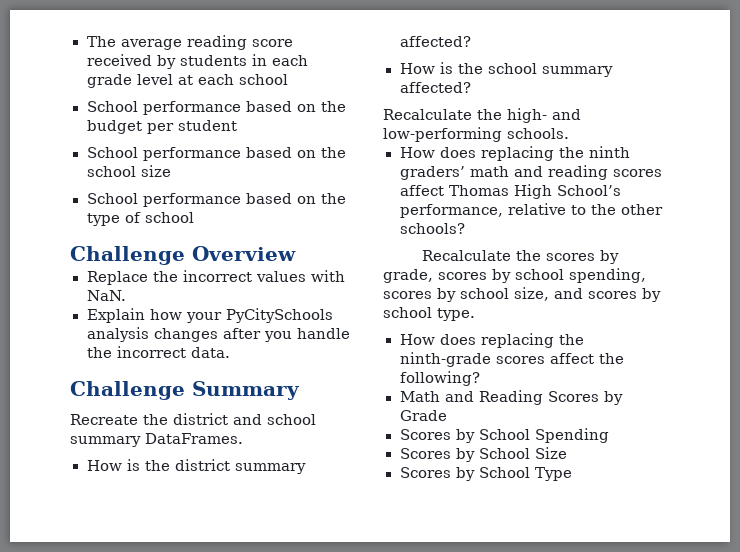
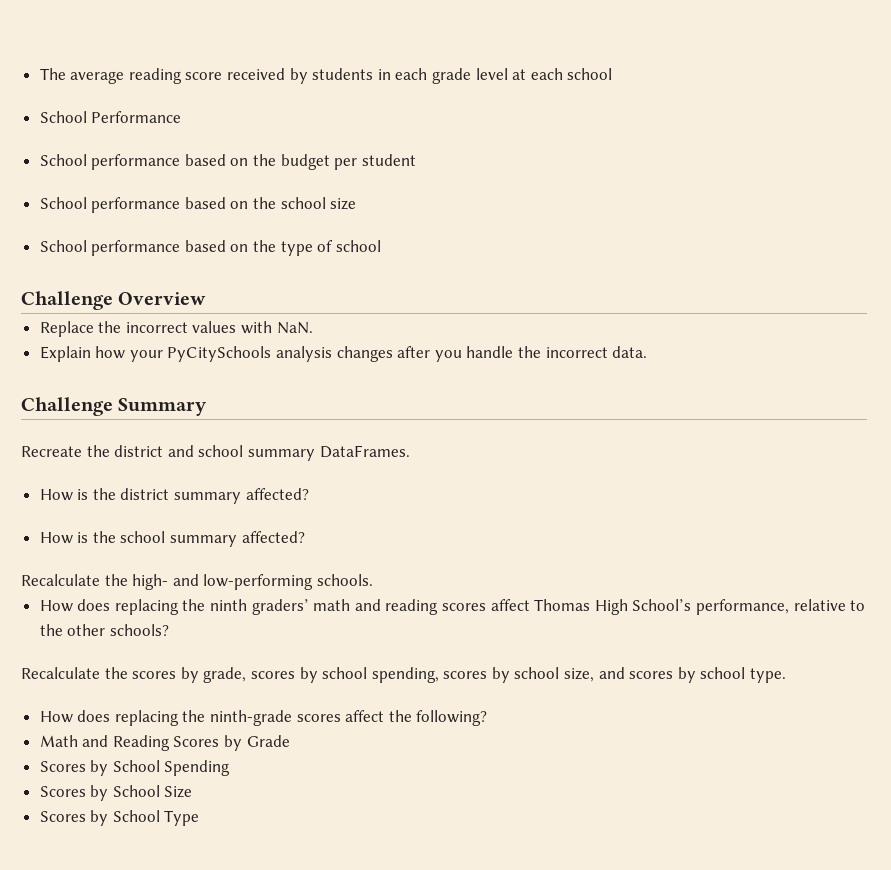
(288, 79) none -> [39,111,182,123] // School Performance

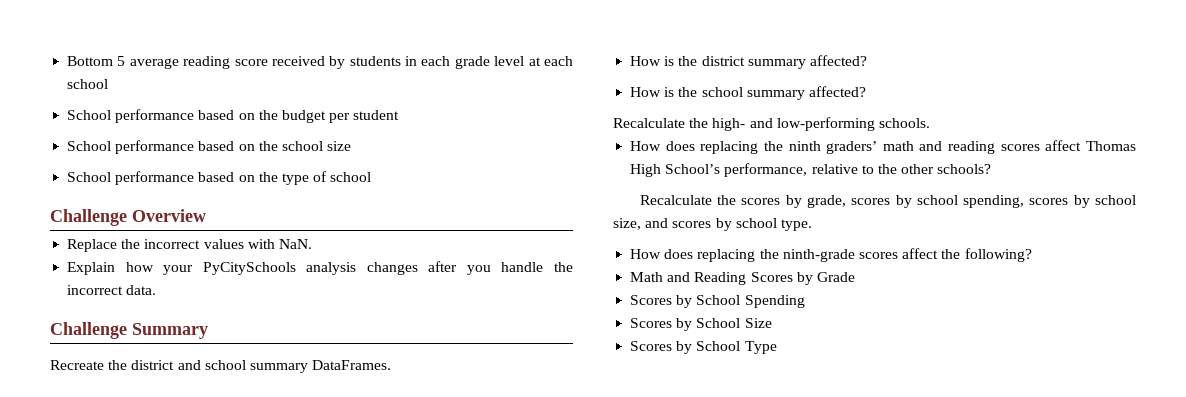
[39,68,66,80] The -> [67,56,126,66] Bottom 5
[39,111,182,123] // School Performance -> (109, 84) none

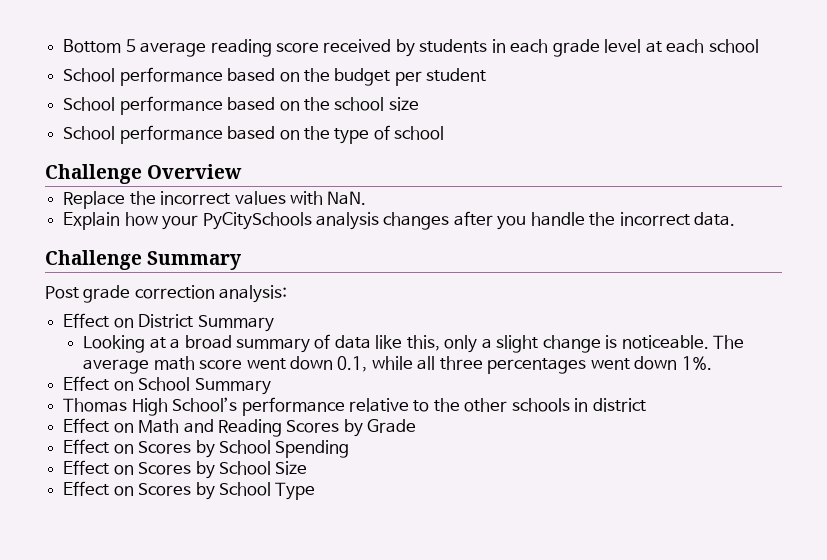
[50,360,392,373] [630,55,867,69] [630,86,866,100] [613,117,930,131] [630,140,1082,154] Recreate the district and school summary DataFrames. // How is the district summary affected? // How is the school summary affected? // Recalculate the high- and low-performing schools. // How does replacing the ninth graders’ math and reading scores affect -> [45,285,288,303] [63,313,274,332] [83,334,744,353] [83,356,712,374] [63,376,271,395] Post grade correction analysis: // Effect on District Summary // Looking at a broad summary of data like this, only a slight change is noticeable. The average math score went down 0.1, while all three percentages went down 1%. // Effect on School Summary //
[724,163,808,177] performance, -> [241,397,345,416] performance
[937,164,992,174] [639,195,1136,208] [613,218,812,231] [630,248,1032,262] schools? // Recalculate the scores by grade, scores by school spending, scores by school size, and scores by school type. // How does replacing the ninth-grade scores affect the following? // -> [511,398,646,412] [63,418,134,433] schools in district // Effect on
(855, 277) none -> [63,439,134,454] Effect on
(805, 301) none -> [63,460,134,475] Effect on
(772, 323) none -> [63,481,134,496] Effect on

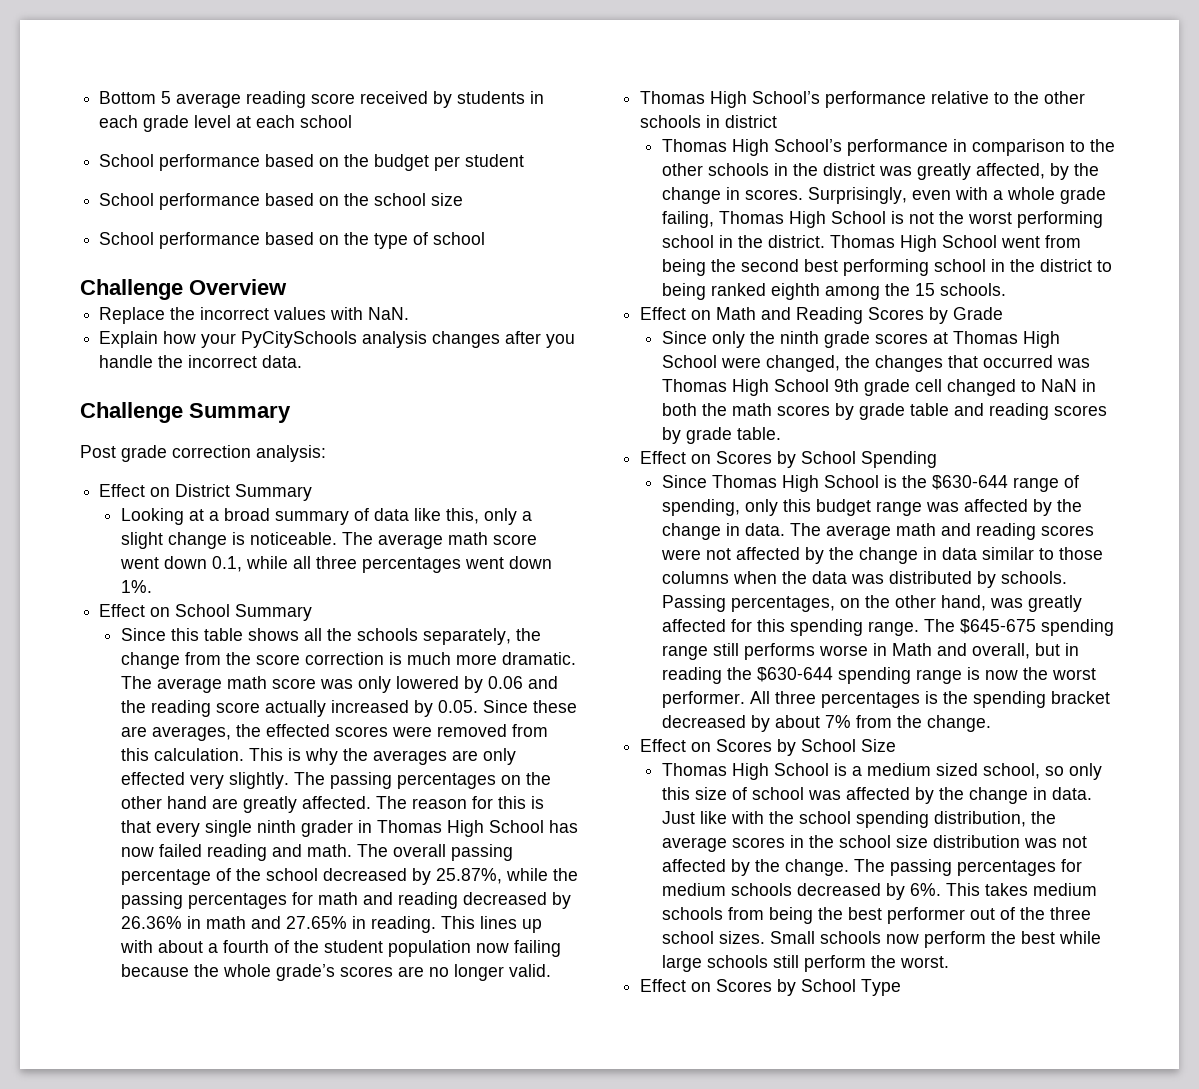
(271, 386) none -> [120,628,541,645] [120,652,576,669] [120,676,558,693] [120,700,577,717] [120,724,548,741] [120,748,516,765] [120,772,551,789] [120,796,544,813] [120,820,578,837] [120,844,513,861] [120,868,578,885] [120,892,571,909] [120,916,542,933] [119,940,561,957] [120,964,551,981] // Since this table shows all the schools separately, the change from the score correction is much more dramatic. The average math score was only lowered by 0.06 and the reading score actually increased by 0.05. Since these are averages, the effected scores were removed from this calculation. This is why the averages are only effected very slightly. The passing percentages on the other hand are greatly affected. The reason for this is that every single ninth grader in Thomas High School has now failed reading and math. The overall passing percentage of the school decreased by 25.87%, while the passing percentages for math and reading decreased by 26.36% in math and 27.65% in reading. This lines up with about a fourth of the student population now failing because the whole grade’s scores are no longer valid.
(646, 405) none -> [661,139,1115,156] [661,163,1099,180] [661,187,1106,204] [661,211,1103,228] [661,235,1081,252] [661,259,1112,276] [661,283,1006,300] // Thomas High School’s performance in comparison to the other schools in the district was greatly affected, by the change in scores. Surprisingly, even with a whole grade failing, Thomas High School is not the worst performing school in the district. Thomas High School went from being the second best performing school in the district to being ranked eighth among the 15 schools.
(417, 426) none -> [661,331,1060,348] [661,355,1090,372] [661,379,1096,396] [661,403,1107,420] [661,427,781,444] // Since only the ninth grade scores at Thomas High School were changed, the changes that occurred was Thomas High School 9th grade cell changed to NaN in both the math scores by grade table and reading scores by grade table.
(350, 449) none -> [661,475,1079,492] [661,499,1082,516] [661,523,1094,540] [660,547,1103,564] [661,571,1067,588] [661,595,1082,612] [661,619,1114,636] [661,643,1079,660] [661,667,1096,684] [661,691,1110,708] [661,715,991,732] // Since Thomas High School is the $630-644 range of spending, only this budget range was affected by the change in data. The average math and reading scores were not affected by the change in data similar to those columns when the data was distributed by schools. Passing percentages, on the other hand, was greatly affected for this spending range. The $645-675 spending range still performs worse in Math and overall, but in reading the $630-644 spending range is now the worst performer. All three percentages is the spending bracket decreased by about 7% from the change.
(308, 468) none -> [661,763,1102,780] [661,787,1092,804] [661,811,1056,828] [661,835,1087,852] [661,859,1082,876] [661,883,1097,900] [661,907,1091,924] [661,931,1101,948] [661,955,949,972] // Thomas High School is a medium sized school, so only this size of school was affected by the change in data. Just like with the school spending distribution, the average scores in the school size distribution was not affected by the change. The passing percentages for medium schools decreased by 6%. This takes medium schools from being the best performer out of the three school sizes. Small schools now perform the best while large schools still perform the worst.

